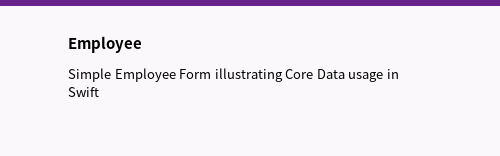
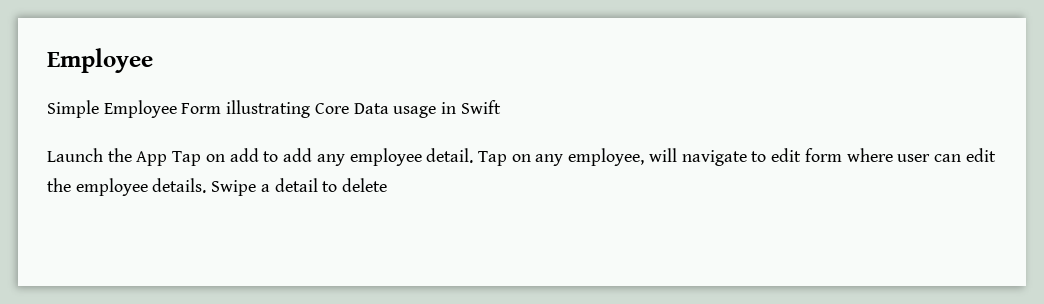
(99, 92) none -> [47,148,996,166] [47,178,388,196] // Launch the App Tap on add to add any employee detail. Tap on any employee, will navigate to edit form where user can edit the employee details. Swipe a detail to delete

